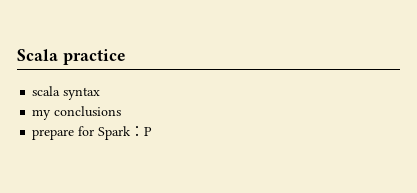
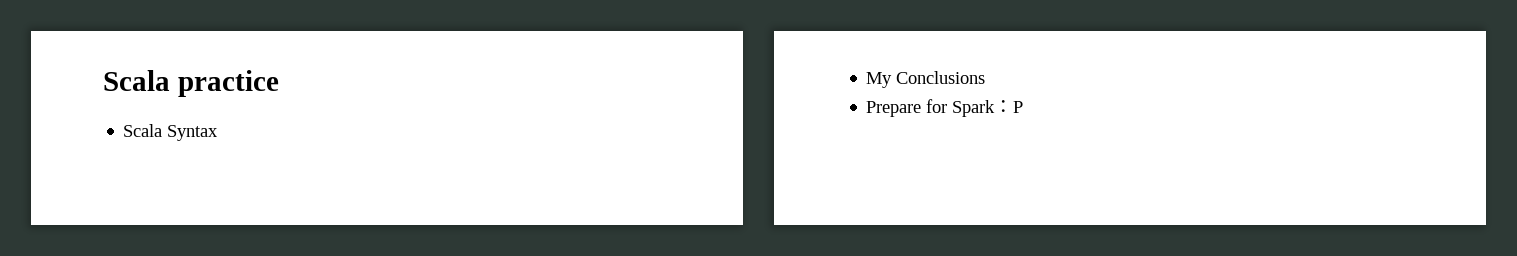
[32,86,101,100] [32,106,122,120] [32,129,75,140] scala syntax // my conclusions // prepare -> [123,124,219,141] [866,71,986,88] [866,101,922,117] Scala Syntax // My Conclusions // Prepare

